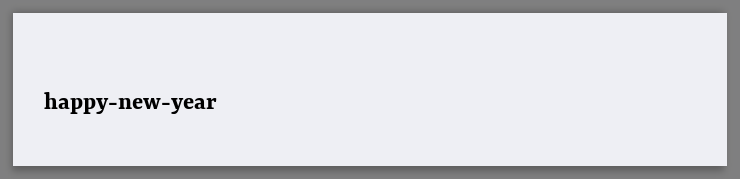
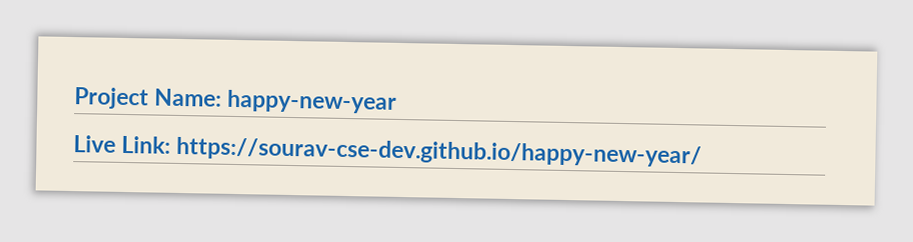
(44, 103) none -> [74,87,223,110] Project Name:
(217, 103) none -> [73,135,703,168] // Live Link: https://sourav-cse-dev.github.io/happy-new-year/

